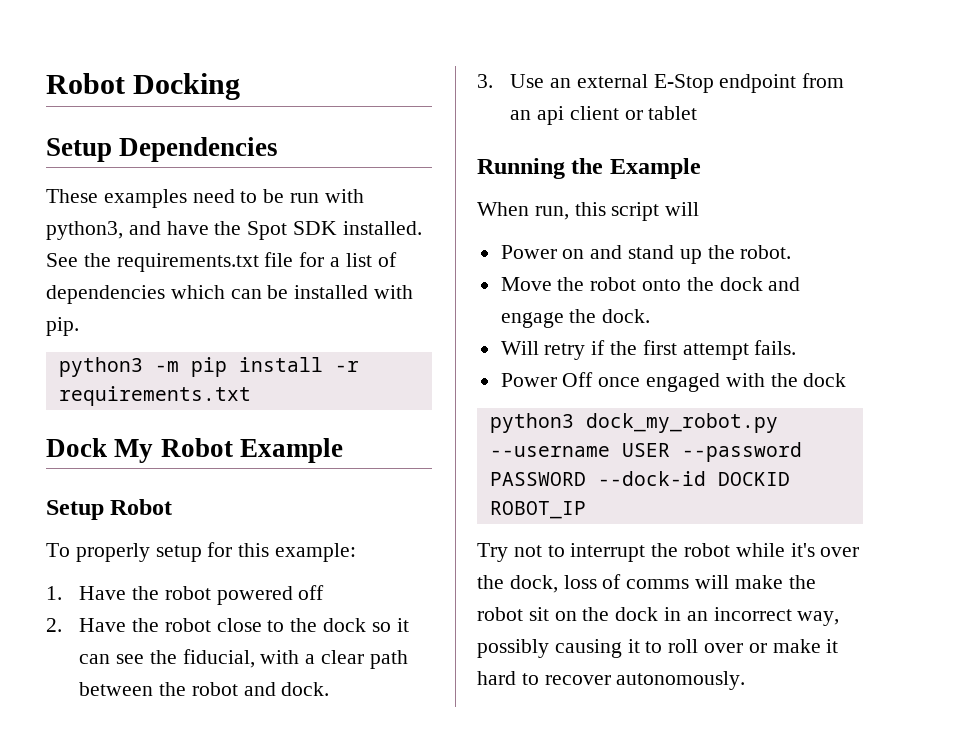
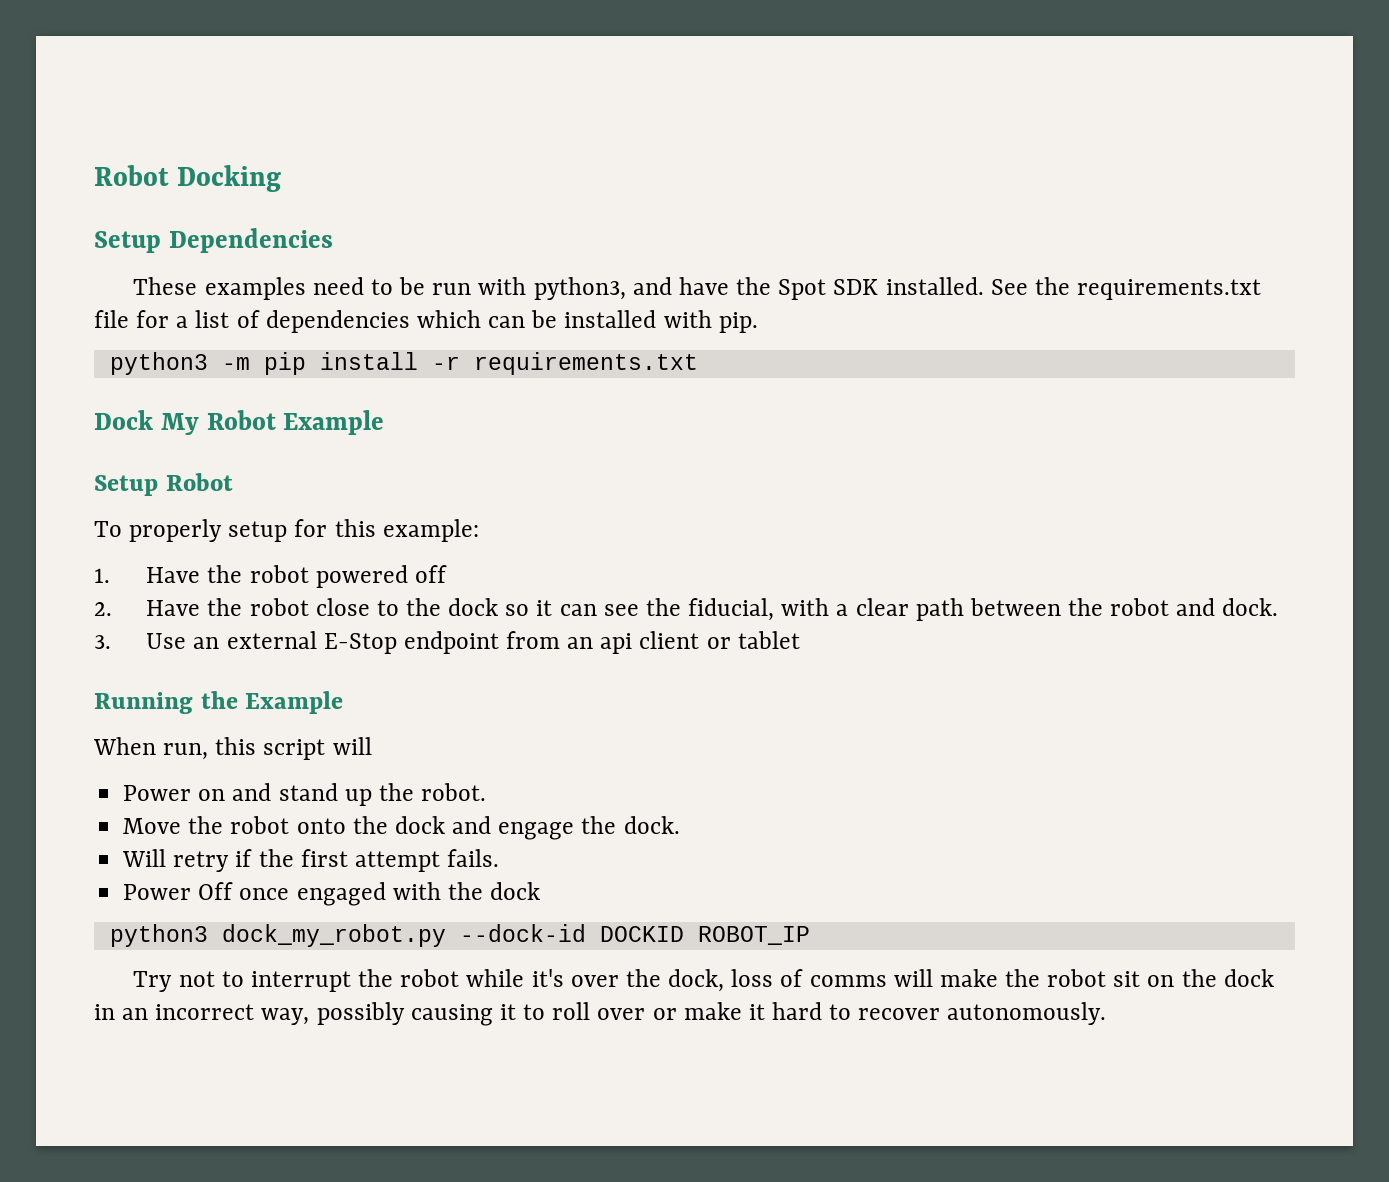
[489,442,802,462] [489,472,586,486] --username USER --password PASSWORD -> (446, 935) none

